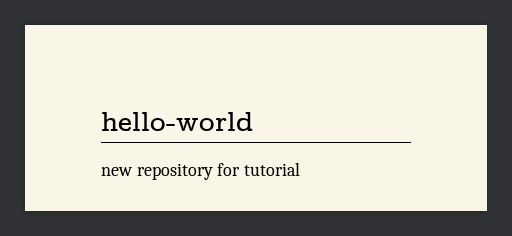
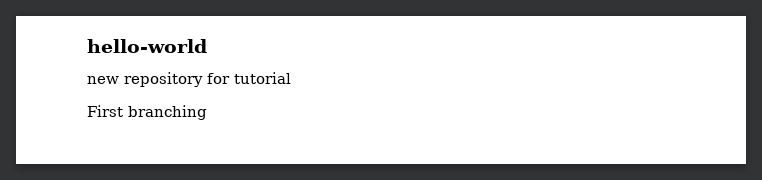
(301, 169) none -> [87,105,207,120] // First branching

